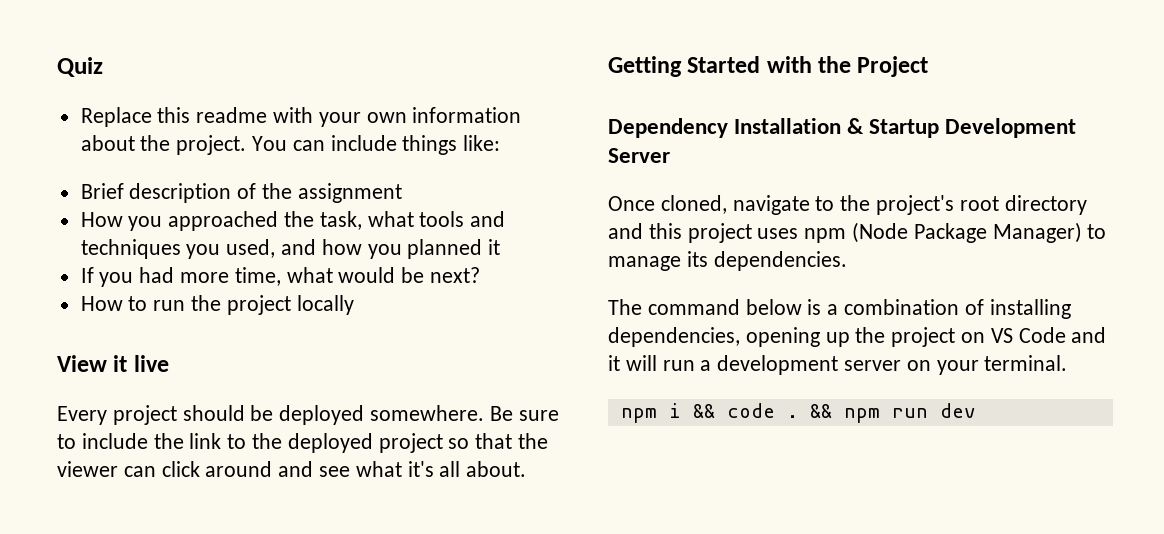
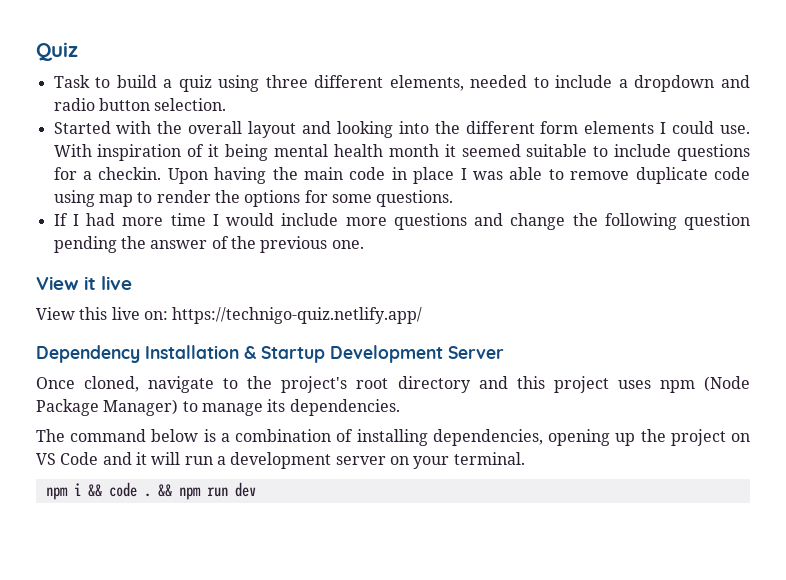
[80,107,522,127] [80,135,501,155] [80,183,402,203] [80,211,506,231] [80,239,501,259] [80,267,481,287] [80,295,354,315] [57,355,169,372] [57,405,559,425] [57,433,549,453] [57,461,527,477] [608,56,929,77] Replace this readme with your own information about the project. You can include things like: // Brief description of the assignment // How you approached the task, what tools and techniques you used, and how you planned it // If you had more time, what would be next? // How to run the project locally // View it live // Every project should be deployed somewhere. Be sure to include the link to the deployed project so that the viewer can click around and see what it's all about. // Getting Started with the Project -> [53,75,751,92] [53,98,227,111] [53,121,750,138] [53,144,750,161] [53,167,750,184] [53,190,454,207] [53,213,750,230] [53,236,364,253] [36,276,133,290] [36,307,423,324] Task to build a quiz using three different elements, needed to include a dropdown and radio button selection. // Started with the overall layout and looking into the different form elements I could use. With inspiration of it being mental health month it seemed suitable to include questions for a checkin. Upon having the main code in place I was able to remove duplicate code using map to render the options for some questions. // If I had more time I would include more questions and change the following question pending the answer of the previous one. // View it live // View this live on: https://technigo-quiz.netlify.app/

